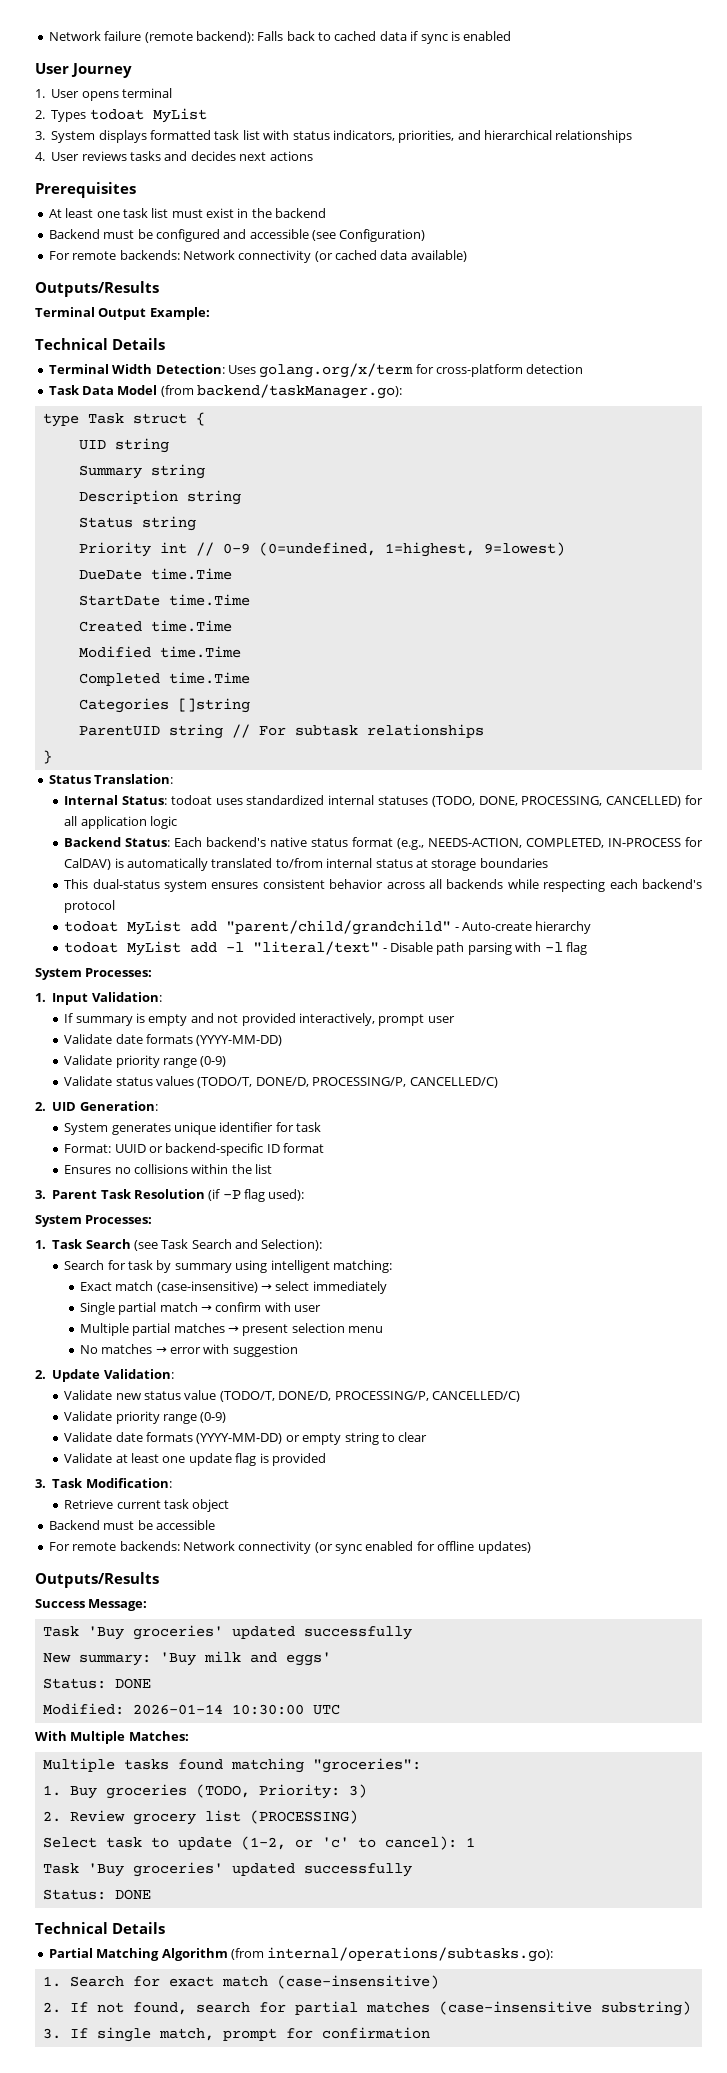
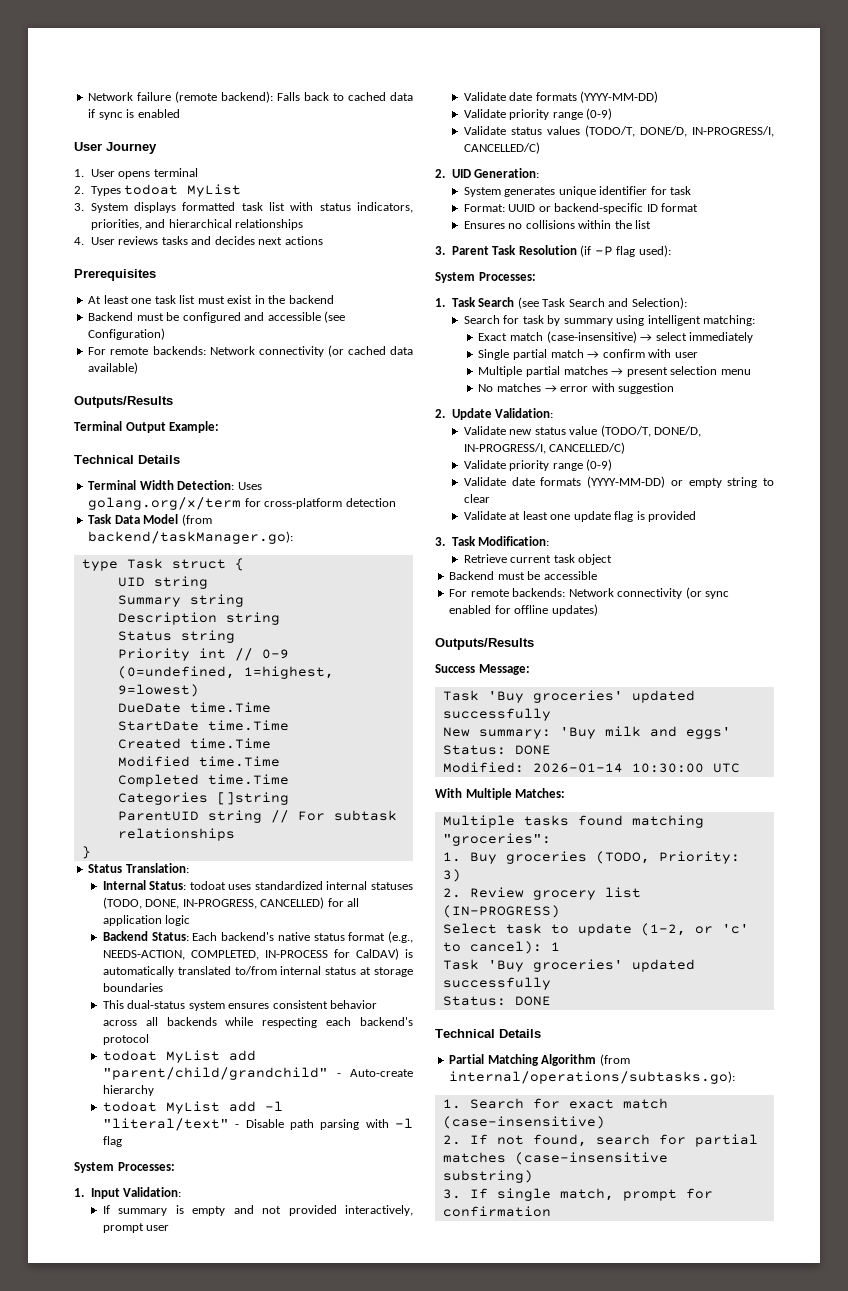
[521,796,603,806] PROCESSING, -> [182,899,257,909] IN-PROGRESS,
[312,1077,407,1087] PROCESSING/P, -> [692,126,774,137] IN-PROGRESS/I,
[334,1391,429,1401] PROCESSING/P, -> [463,443,546,454] IN-PROGRESS/I,
[249,1810,358,1824] (PROCESSING) -> [442,905,560,918] (IN-PROGRESS)

